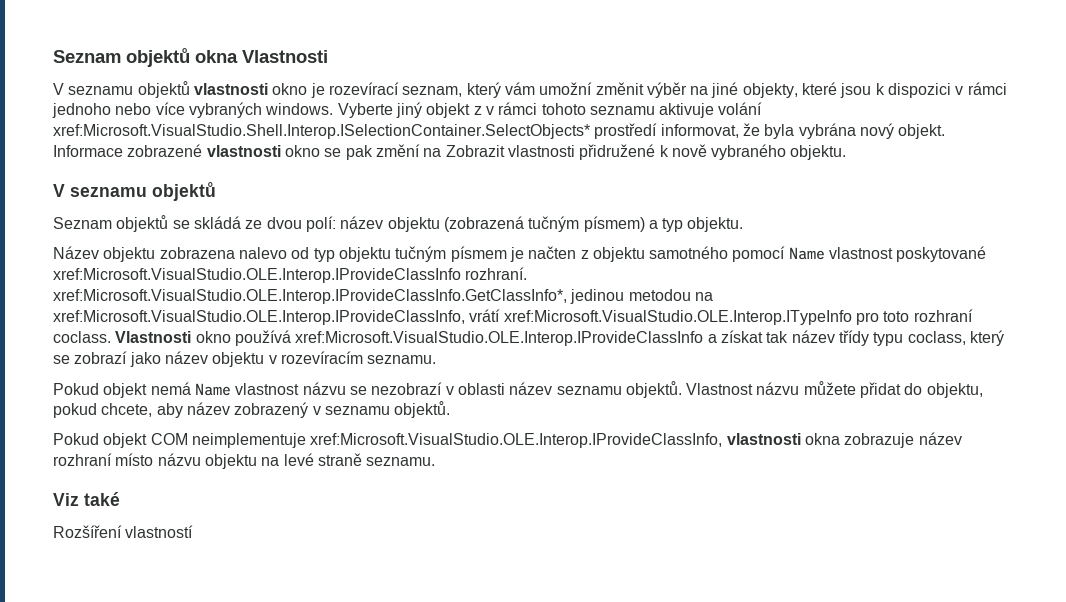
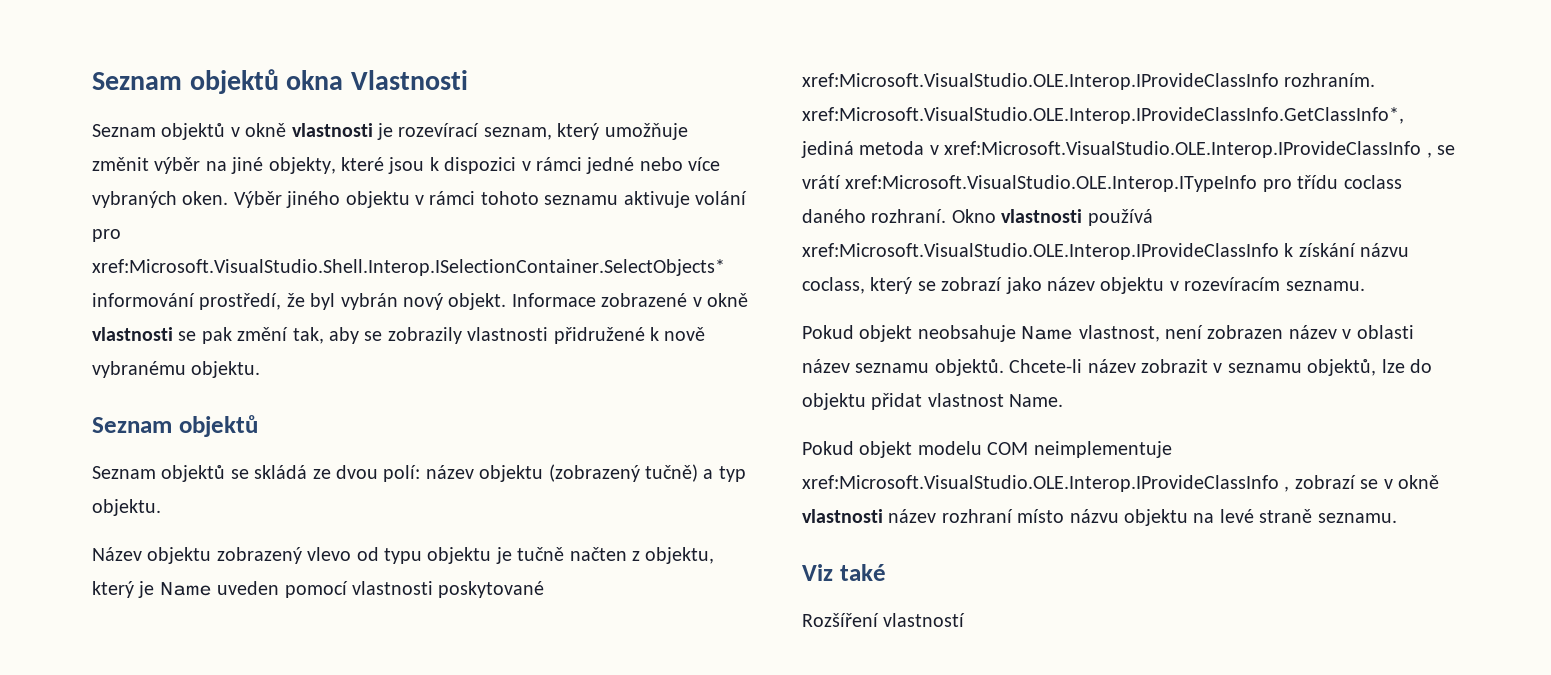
[53,81,308,98] V seznamu objektů vlastnosti okno -> [92,123,373,140] Seznam objektů v okně vlastnosti
[504,82,593,95] vám umožní -> [604,123,688,140] umožňuje
[52,103,111,118] jednoho -> [586,157,635,174] jedné
[265,102,482,118] windows. Vyberte jiný objekt z -> [182,191,410,208] oken. Výběr jiného objektu
[53,123,946,139] [53,144,505,160] xref:Microsoft.VisualStudio.Shell.Interop.ISelectionContainer.SelectObjects* prostředí informovat, že byla vybrána nový objekt. Informace zobrazené vlastnosti okno se pak změní na Zobrazit -> [92,229,121,242] [92,259,725,276] [92,293,748,310] [92,327,462,344] pro xref:Microsoft.VisualStudio.Shell.Interop.ISelectionContainer.SelectObjects* informování prostředí, že byl vybrán nový objekt. Informace zobrazené v okně vlastnosti se pak změní tak, aby se zobrazily
[711,144,847,160] [53,184,147,197] vybraného objektu. // V seznamu -> [92,361,261,378] [92,417,172,433] vybranému objektu. // Seznam
[443,216,645,232] (zobrazená tučným písmem) -> [548,464,698,482] (zobrazený tučně)
[159,246,987,262] [53,267,528,283] [53,289,713,304] [53,309,973,325] [53,330,904,346] zobrazena nalevo od typ objektu tučným písmem je načten z objektu samotného pomocí Name vlastnost poskytované xref:Microsoft.VisualStudio.OLE.Interop.IProvideClassInfo rozhraní. xref:Microsoft.VisualStudio.OLE.Interop.IProvideClassInfo.GetClassInfo*, jedinou metodou na xref:Microsoft.VisualStudio.OLE.Interop.IProvideClassInfo, vrátí xref:Microsoft.VisualStudio.OLE.Interop.ITypeInfo pro toto rozhraní coclass. Vlastnosti okno používá xref:Microsoft.VisualStudio.OLE.Interop.IProvideClassInfo a získat tak název třídy typu -> [216,547,715,564] [92,581,545,598] [802,73,1376,90] [802,107,1404,124] [801,141,1455,158] [802,175,1402,192] [802,209,1153,226] [802,243,1410,260] zobrazený vlevo od typu objektu je tučně načten z objektu, který je Name uveden pomocí vlastnosti poskytované xref:Microsoft.VisualStudio.OLE.Interop.IProvideClassInfo rozhraním. xref:Microsoft.VisualStudio.OLE.Interop.IProvideClassInfo.GetClassInfo*, jediná metoda v xref:Microsoft.VisualStudio.OLE.Interop.IProvideClassInfo , se vrátí xref:Microsoft.VisualStudio.OLE.Interop.ITypeInfo pro třídu coclass daného rozhraní. Okno vlastnosti používá xref:Microsoft.VisualStudio.OLE.Interop.IProvideClassInfo k získání názvu
[150,382,443,396] nemá Name vlastnost názvu se nezobrazí -> [917,325,1337,342] neobsahuje Name vlastnost, není zobrazen název
[686,381,983,398] [53,401,451,418] [53,433,148,448] Vlastnost názvu můžete přidat do objektu, pokud chcete, aby název zobrazený v seznamu objektů. // Pokud objekt -> [1009,359,1432,376] [802,393,1064,410] [802,441,982,458] Chcete-li název zobrazit v seznamu objektů, lze do objektu přidat vlastnost Name. // Pokud objekt modelu
[310,433,915,448] xref:Microsoft.VisualStudio.OLE.Interop.IProvideClassInfo, vlastnosti okna zobrazuje -> [802,475,1439,492] [802,509,883,523] xref:Microsoft.VisualStudio.OLE.Interop.IProvideClassInfo , zobrazí se v okně vlastnosti

